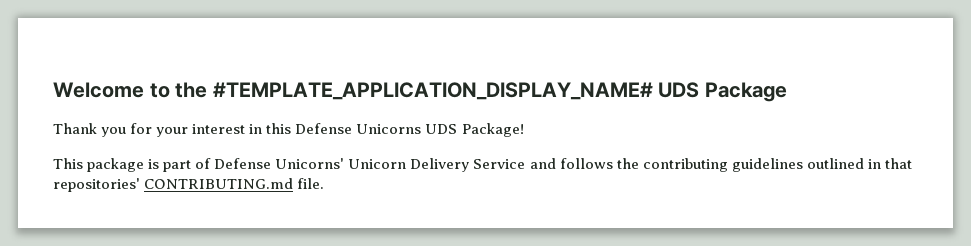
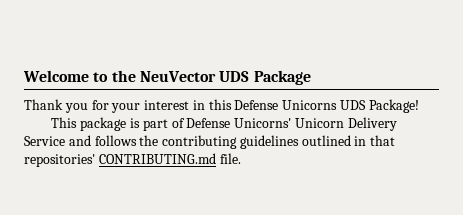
[212,82,653,100] #TEMPLATE_APPLICATION_DISPLAY_NAME# -> [139,71,216,82] NeuVector

